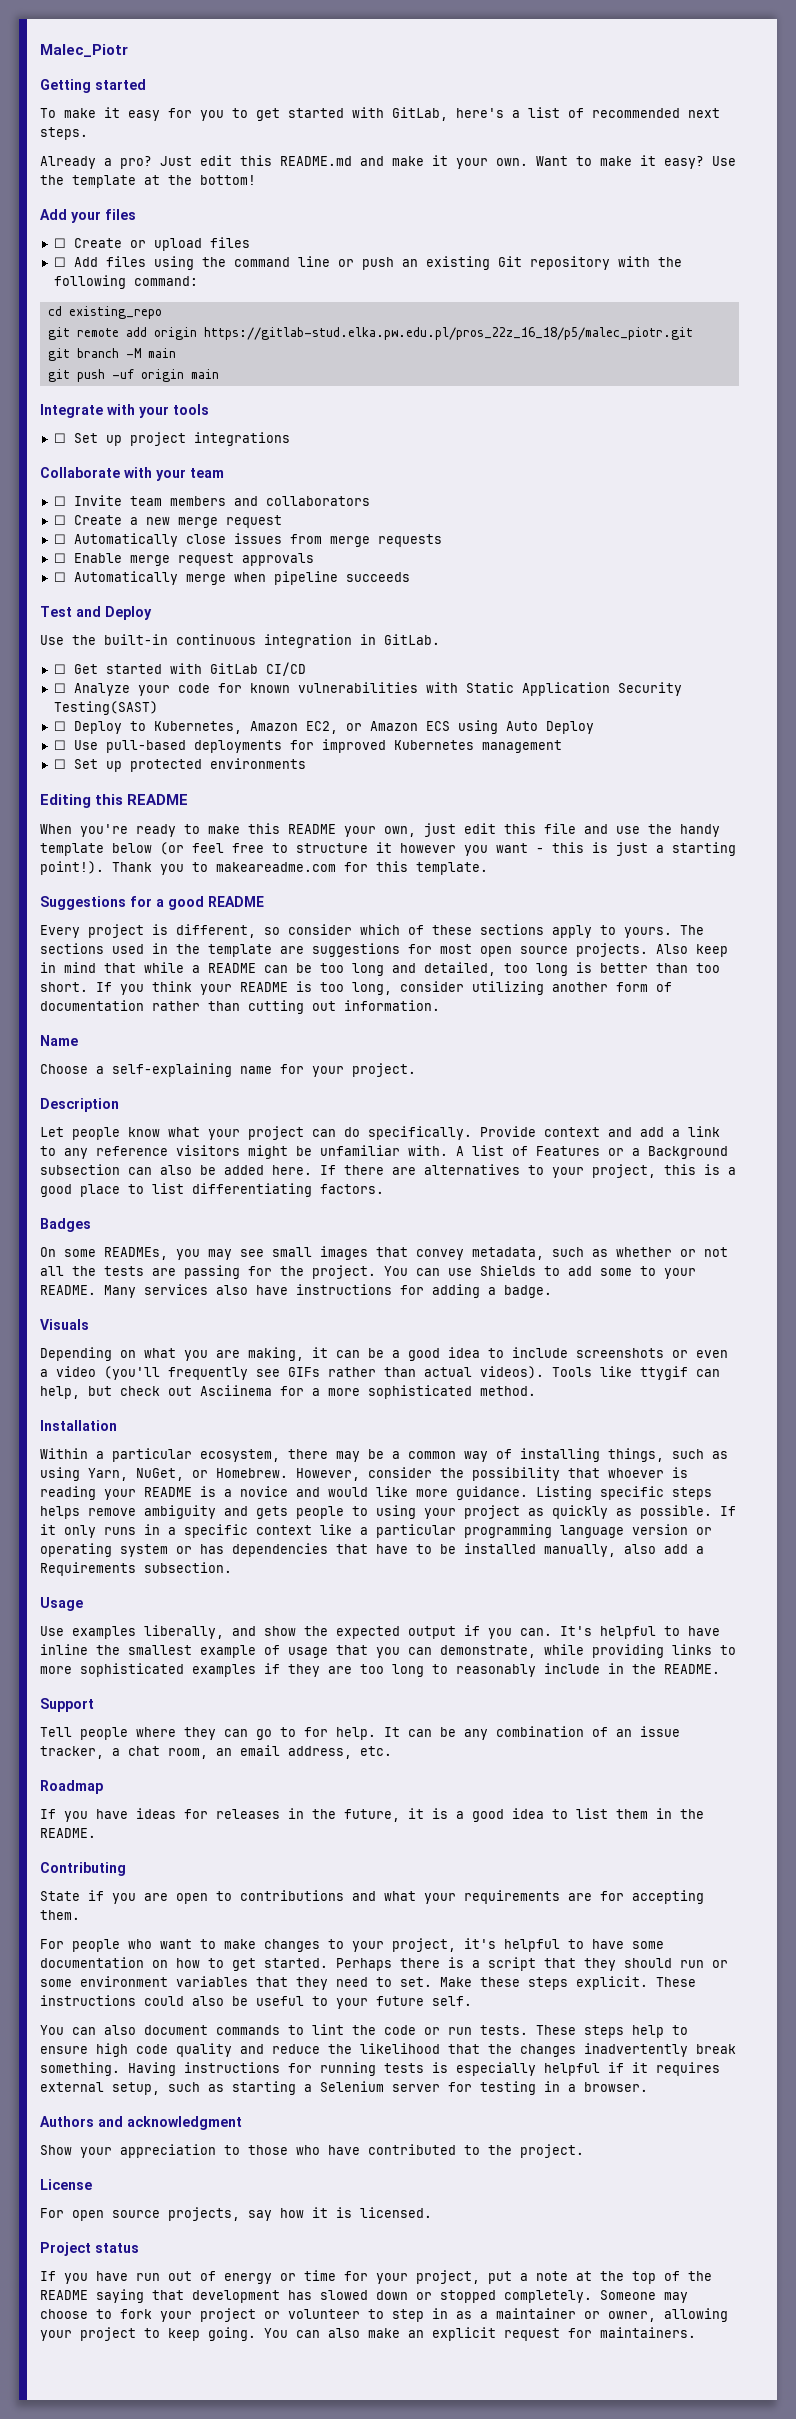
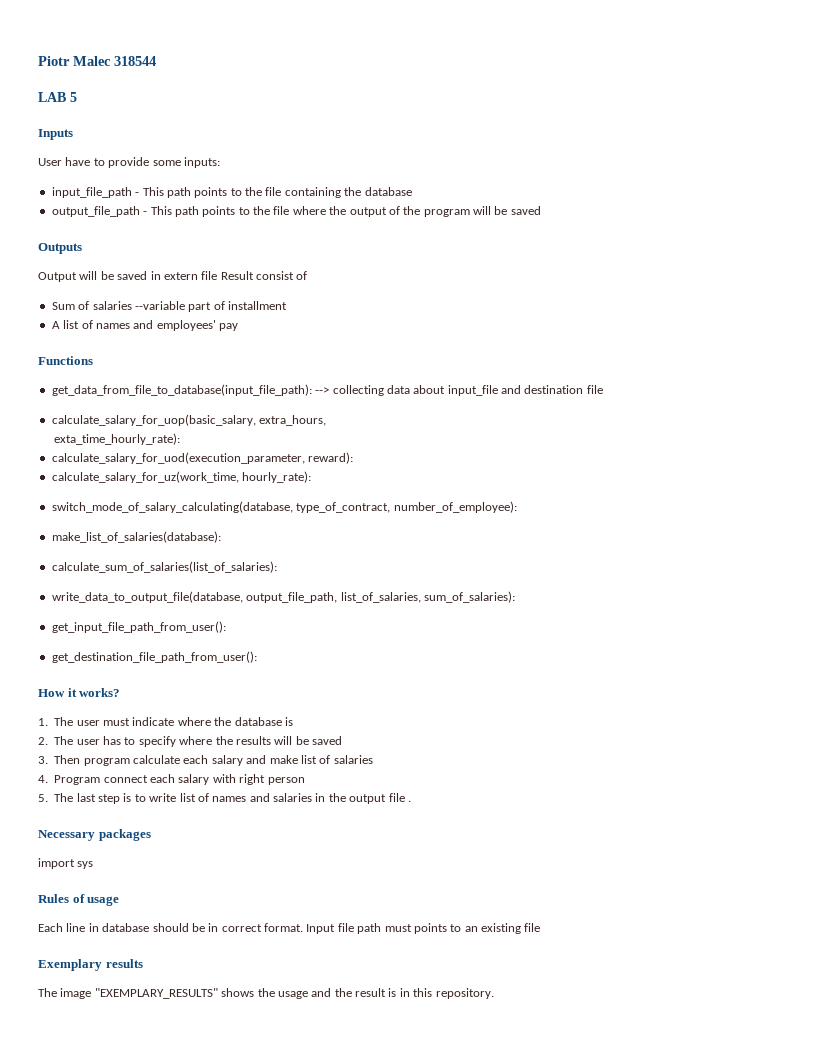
[40,44,128,57] [40,79,146,93] [40,107,720,121] [40,127,88,140] [40,155,736,169] [40,175,256,188] [40,209,136,223] [53,237,250,251] [53,256,682,270] [53,275,198,289] [47,306,162,319] [47,327,693,340] [47,348,176,361] [47,369,219,382] [40,404,209,418] [53,432,290,446] [40,467,224,481] [53,495,370,506] [53,515,282,528] [53,533,442,547] [53,553,314,566] [53,571,410,585] [40,606,152,620] [40,634,440,648] [53,662,306,676] [53,682,682,696] [53,701,158,715] [53,720,594,734] [53,739,562,753] [53,758,306,772] [40,794,189,808] [40,823,720,837] [40,842,736,856] [40,861,488,875] [40,896,264,910] [40,924,704,938] [40,943,728,957] [40,962,720,976] [40,981,672,995] [40,1000,440,1014] [40,1035,78,1046] [40,1063,416,1077] [40,1098,119,1112] [40,1126,720,1140] [40,1145,728,1159] [40,1164,736,1178] [40,1183,384,1197] [40,1218,91,1232] [40,1246,728,1260] [40,1265,696,1279] [40,1284,552,1298] [40,1319,89,1330] [40,1347,728,1361] [40,1366,720,1380] [40,1385,536,1399] [40,1420,117,1431] [40,1448,728,1462] [40,1467,688,1481] [40,1486,712,1500] [40,1505,736,1519] [40,1524,712,1538] [40,1543,704,1557] [40,1562,232,1576] [40,1597,83,1611] [40,1625,720,1639] [40,1644,736,1658] [40,1663,720,1677] [40,1698,94,1712] [40,1726,680,1740] [40,1745,392,1759] [40,1780,103,1794] [40,1808,704,1822] [40,1828,96,1838] [40,1862,126,1876] [40,1890,704,1904] [40,1910,80,1920] [40,1938,664,1952] [40,1957,728,1971] [40,1976,696,1990] [40,1995,472,2009] [40,2024,688,2038] [40,2043,736,2057] [40,2062,720,2076] [40,2081,648,2095] [40,2116,242,2130] [40,2144,584,2158] [40,2179,92,2190] [40,2207,432,2221] [40,2242,139,2256] [40,2270,712,2284] [40,2289,688,2303] [40,2308,728,2322] [40,2327,696,2341] Malec_Piotr // Getting started // To make it easy for you to get started with GitLab, here's a list of recommended next steps. // Already a pro? Just edit this README.md and make it your own. Want to make it easy? Use the template at the bottom! // Add your files // ☐ Create or upload files // ☐ Add files using the command line or push an existing Git repository with the following command: // cd existing_repo // git remote add origin https://gitlab-stud.elka.pw.edu.pl/pros_22z_16_18/p5/malec_piotr.git // git branch -M main // git push -uf origin main // Integrate with your tools // ☐ Set up project integrations // Collaborate with your team // ☐ Invite team members and collaborators // ☐ Create a new merge request // ☐ Automatically close issues from merge requests // ☐ Enable merge request approvals // ☐ Automatically merge when pipeline succeeds // Test and Deploy // Use the built-in continuous integration in GitLab. // ☐ Get started with GitLab CI/CD // ☐ Analyze your code for known vulnerabilities with Static Application Security Testing(SAST) // ☐ Deploy to Kubernetes, Amazon EC2, or Amazon ECS using Auto Deploy // ☐ Use pull-based deployments for improved Kubernetes management // ☐ Set up protected environments // Editing this README // When you're ready to make this README your own, just edit this file and use the handy template below (or feel free to structure it however you want - this is just a starting point!). Thank you to makeareadme.com for this template. // Suggestions for a good README // Every project is different, so consider which of these sections apply to yours. The sections used in the template are suggestions for most open source projects. Also keep in mind that while a README can be too long and detailed, too long is better than too short. If you think your README is too long, consider utilizing another form of documentation rather than cutting out information. // Name // Choose a self-explaining name for your project. // Description // Let people know what your project can do specifically. Provide context and add a link to any reference visitors might be unfamiliar with. A list of Features or a Background subsection can also be added here. If there are alternatives to your project, this is a good place to list differentiating factors. // Badges // On some READMEs, you may see small images that convey metadata, such as whether or not all the tests are passing for the project. You can use Shields to add some to your README. Many services also have instructions for adding a badge. // Visuals // Depending on what you are making, it can be a good idea to include screenshots or even a video (you'll frequently see GIFs rather than actual videos). Tools like ttygif can help, but check out Asciinema for a more sophisticated method. // Installation // Within a particular ecosystem, there may be a common way of installing things, such as using Yarn, NuGet, or Homebrew. However, consider the possibility that whoever is reading your README is a novice and would like more guidance. Listing specific steps helps remove ambiguity and gets people to using your project as quickly as possible. If it only runs in a specific context like a particular programming language version or operating system or has dependencies that have to be installed manually, also add a Requirements subsection. // Usage // Use examples liberally, and show the expected output if you can. It's helpful to have inline the smallest example of usage that you can demonstrate, while providing links to more sophisticated examples if they are too long to reasonably include in the README. // Support // Tell people where they can go to for help. It can be any combination of an issue tracker, a chat room, an email address, etc. // Roadmap // If you have ideas for releases in the future, it is a good idea to list them in the README. // Contributing // State if you are open to contributions and what your requirements are for accepting them. // For people who want to make changes to your project, it's helpful to have some documentation on how to get started. Perhaps there is a script that they should run or some environment variables that they need to set. Make these steps explicit. These instructions could also be useful to your future self. // You can also document commands to lint the code or run tests. These steps help to ensure high code quality and reduce the likelihood that the changes inadvertently break something. Having instructions for running tests is especially helpful if it requires external setup, such as starting a Selenium server for testing in a browser. // Authors and acknowledgment // Show your appreciation to those who have contributed to the project. // License // For open source projects, say how it is licensed. // Project status // If you have run out of energy or time for your project, put a note at the top of the README saying that development has slowed down or stopped completely. Someone may choose to fork your project or volunteer to step in as a maintainer or owner, allowing your project to keep going. You can also make an explicit request for maintainers. -> [38,56,156,66] [38,92,77,102] [38,129,73,140] [38,157,220,168] [51,187,412,198] [51,206,541,217] [38,243,82,254] [38,271,308,282] [51,301,287,312] [51,320,238,331] [38,356,93,365] [51,384,603,396] [51,414,327,426] [53,433,180,445] [51,452,354,464] [51,471,312,483] [51,501,517,513] [51,531,221,543] [51,561,277,573] [51,591,515,603] [51,621,226,633] [51,651,257,663] [38,688,121,697] [38,717,293,726] [38,736,342,747] [38,755,373,766] [38,774,305,785] [38,793,411,804] [38,829,151,841] [38,858,94,869] [38,894,120,906] [38,923,541,934] [38,959,143,971] [38,988,494,999] Piotr Malec 318544 // LAB 5 // Inputs // User have to provide some inputs: // input_file_path - This path points to the file containing the database // output_file_path - This path points to the file where the output of the program will be saved // Outputs // Output will be saved in extern file Result consist of // Sum of salaries --variable part of installment // A list of names and employees' pay // Functions // get_data_from_file_to_database(input_file_path): --> collecting data about input_file and destination file // calculate_salary_for_uop(basic_salary, extra_hours, // exta_time_hourly_rate): // calculate_salary_for_uod(execution_parameter, reward): // calculate_salary_for_uz(work_time, hourly_rate): // switch_mode_of_salary_calculating(database, type_of_contract, number_of_employee): // make_list_of_salaries(database): // calculate_sum_of_salaries(list_of_salaries): // write_data_to_output_file(database, output_file_path, list_of_salaries, sum_of_salaries): // get_input_file_path_from_user(): // get_destination_file_path_from_user(): // How it works? // 1. The user must indicate where the database is // 2. The user has to specify where the results will be saved // 3. Then program calculate each salary and make list of salaries // 4. Program connect each salary with right person // 5. The last step is to write list of names and salaries in the output file . // Necessary packages // import sys // Rules of usage // Each line in database should be in correct format. Input file path must points to an existing file // Exemplary results // The image "EXEMPLARY_RESULTS" shows the usage and the result is in this repository.

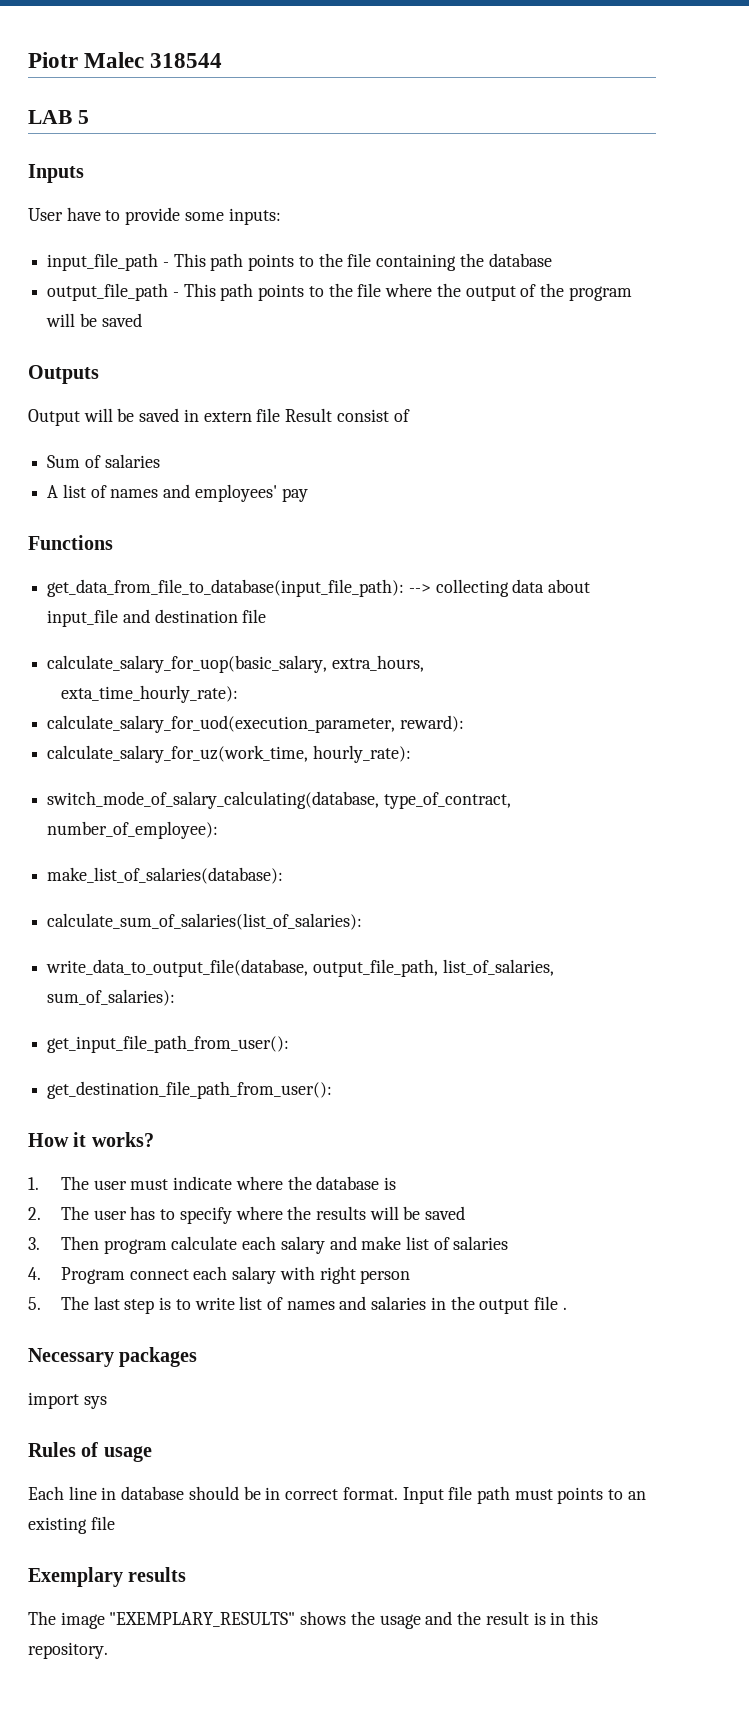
[134,301,287,312] --variable part of installment -> (160, 461) none

